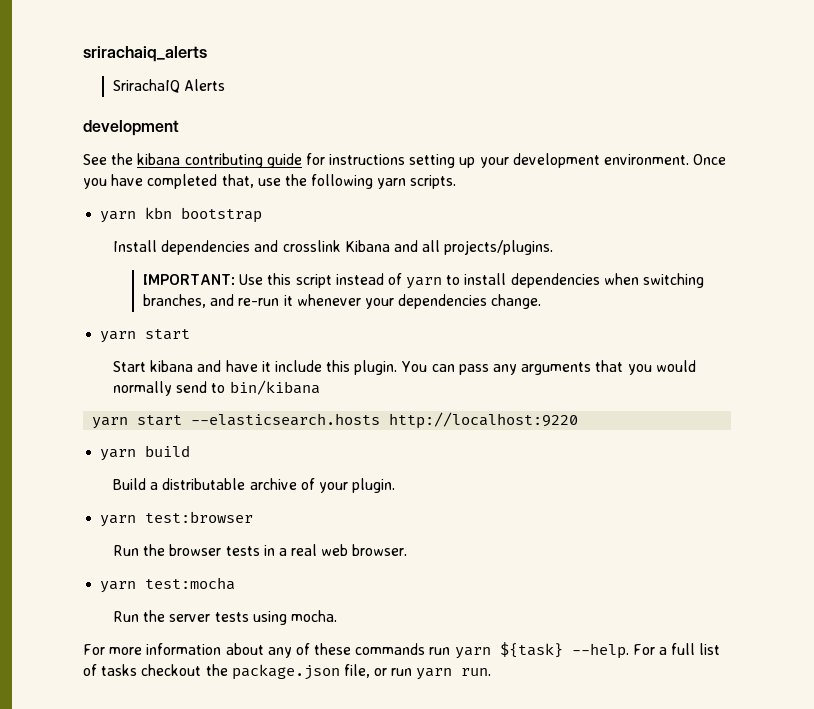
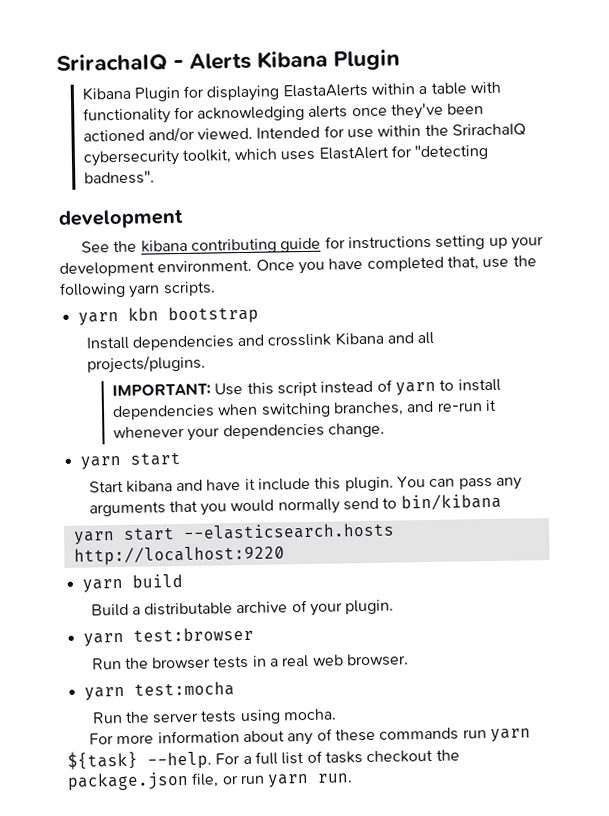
[83,46,207,62] [112,79,226,93] srirachaiq_alerts // SrirachaIQ Alerts -> [56,49,401,72] [81,81,502,102] [82,102,485,125] [82,123,527,143] [82,143,489,167] [83,170,155,185] SrirachaIQ - Alerts Kibana Plugin // Kibana Plugin for displaying ElastaAlerts within a table with functionality for acknowledging alerts once they've been actioned and/or viewed. Intended for use within the SrirachaIQ cybersecurity toolkit, which uses ElastAlert for "detecting badness".

